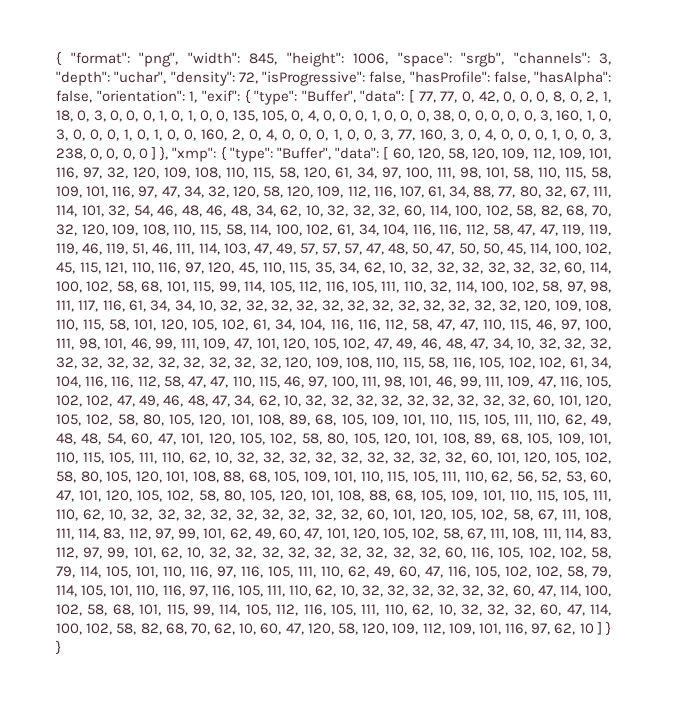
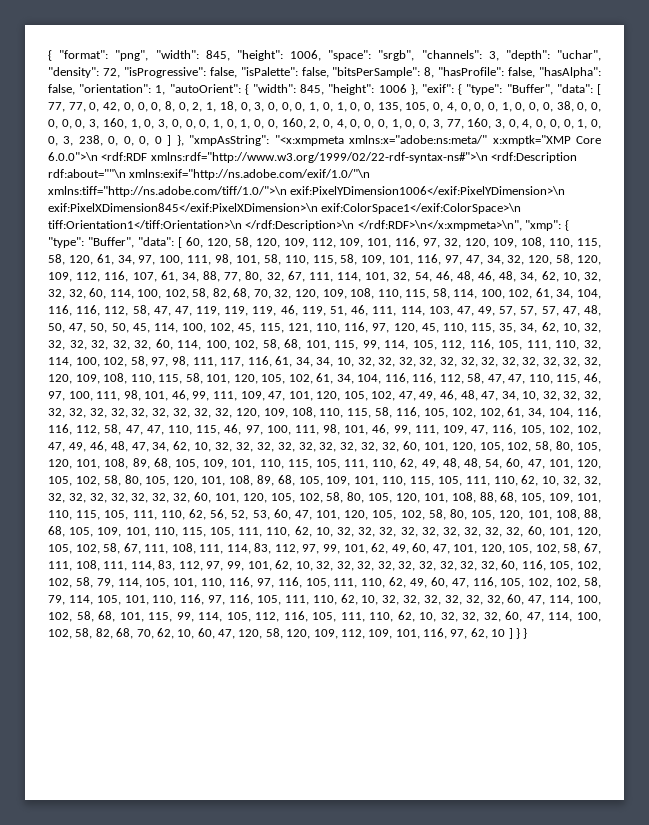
(406, 77) none -> [240,67,435,78] "isPalette": false, "bitsPerSample": 8,
(198, 97) none -> [169,84,418,95] "autoOrient": { "width": 845, "height": 1006 },
(169, 153) none -> [189,135,601,146] [48,152,578,163] [48,169,371,180] [48,186,566,197] [48,203,522,214] [48,220,522,231] "xmpAsString": "<x:xmpmeta xmlns:x="adobe:ns:meta/" x:xmptk="XMP Core 6.0.0">\n <rdf:RDF xmlns:rdf="http://www.w3.org/1999/02/22-rdf-syntax-ns#">\n <rdf:Description rdf:about=""\n xmlns:exif="http://ns.adobe.com/exif/1.0/"\n xmlns:tiff="http://ns.adobe.com/tiff/1.0/">\n exif:PixelYDimension1006</exif:PixelYDimension>\n exif:PixelXDimension845</exif:PixelXDimension>\n exif:ColorSpace1</exif:ColorSpace>\n tiff:Orientation1</tiff:Orientation>\n </rdf:Description>\n </rdf:RDF>\n</x:xmpmeta>\n",

